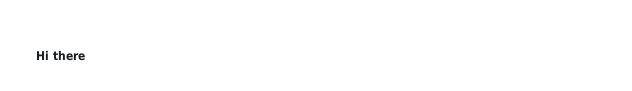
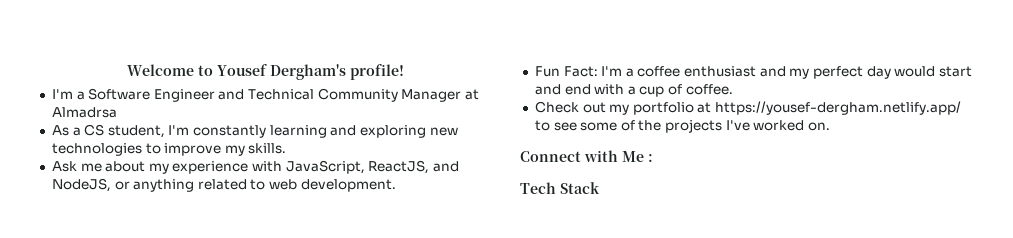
[36,50,85,61] Hi there -> [126,64,404,80] [51,88,480,102] [51,107,117,118] [51,124,458,138] [51,143,287,156] [51,160,460,174] [51,178,396,192] [534,66,972,79] [534,84,733,97] [534,101,962,115] [534,119,831,133] [520,150,653,162] [520,182,600,194] Welcome to Yousef Dergham's profile! // I'm a Software Engineer and Technical Community Manager at Almadrsa // As a CS student, I'm constantly learning and exploring new technologies to improve my skills. // Ask me about my experience with JavaScript, ReactJS, and NodeJS, or anything related to web development. // Fun Fact: I'm a coffee enthusiast and my perfect day would start and end with a cup of coffee. // Check out my portfolio at https://yousef-dergham.netlify.app/ to see some of the projects I've worked on. // Connect with Me : // Tech Stack

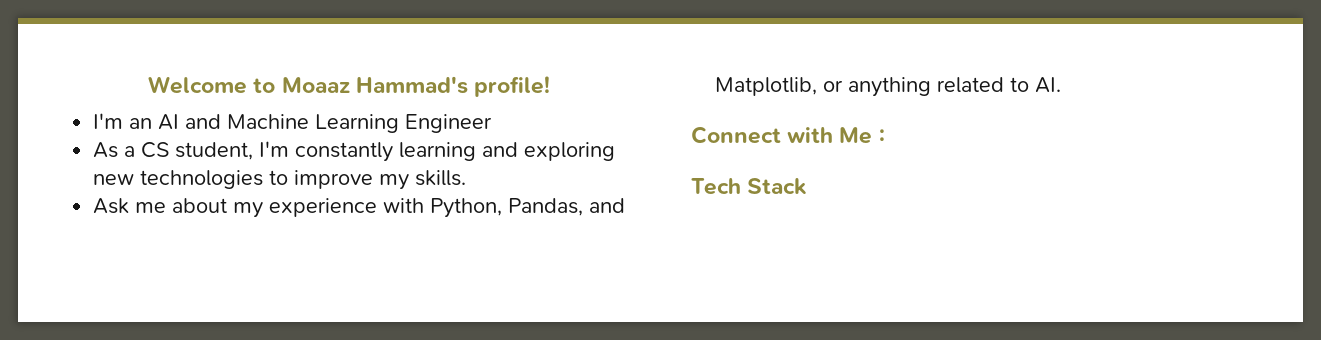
[216,64,346,80] Yousef Dergham's -> [281,76,468,94] Moaaz Hammad's
[76,88,480,102] [51,107,117,118] a Software Engineer and Technical Community Manager at Almadrsa -> [129,114,493,133] an AI and Machine Learning Engineer
[285,160,460,174] [51,178,396,192] [534,66,972,79] [534,84,733,97] [534,101,962,115] [534,119,831,133] JavaScript, ReactJS, and NodeJS, or anything related to web development. // Fun Fact: I'm a coffee enthusiast and my perfect day would start and end with a cup of coffee. // Check out my portfolio at https://yousef-dergham.netlify.app/ to see some of the projects I've worked on. -> [430,198,626,218] [715,77,1062,97] Python, Pandas, and Matplotlib, or anything related to AI.

